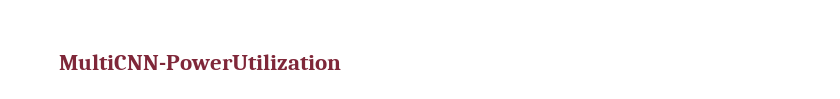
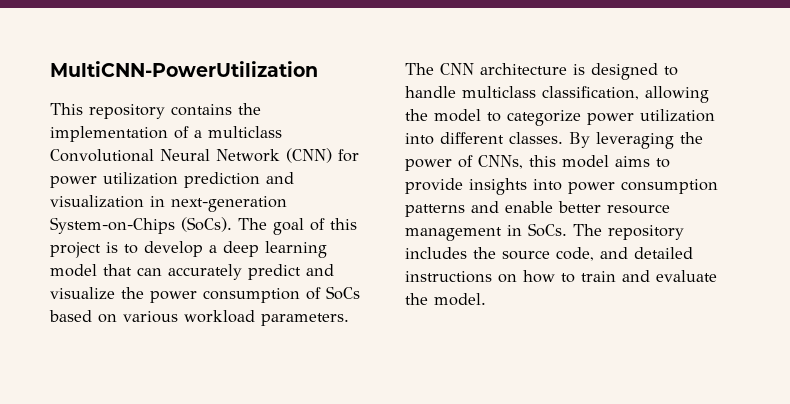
(341, 62) none -> [50,103,261,119] [50,126,282,142] [50,148,359,163] [50,172,294,188] [50,195,287,212] [50,217,357,235] [50,241,327,258] [50,264,334,280] [50,286,360,303] [49,310,349,326] [405,63,678,80] [405,86,709,103] [405,109,715,126] [405,132,703,149] [405,155,670,171] [405,178,718,195] [405,201,670,217] [405,223,684,241] [405,247,693,261] [405,270,717,283] [405,293,486,306] // This repository contains the implementation of a multiclass Convolutional Neural Network (CNN) for power utilization prediction and visualization in next-generation System-on-Chips (SoCs). The goal of this project is to develop a deep learning model that can accurately predict and visualize the power consumption of SoCs based on various workload parameters. The CNN architecture is designed to handle multiclass classification, allowing the model to categorize power utilization into different classes. By leveraging the power of CNNs, this model aims to provide insights into power consumption patterns and enable better resource management in SoCs. The repository includes the source code, and detailed instructions on how to train and evaluate the model.

